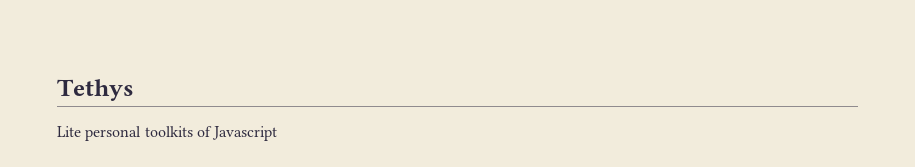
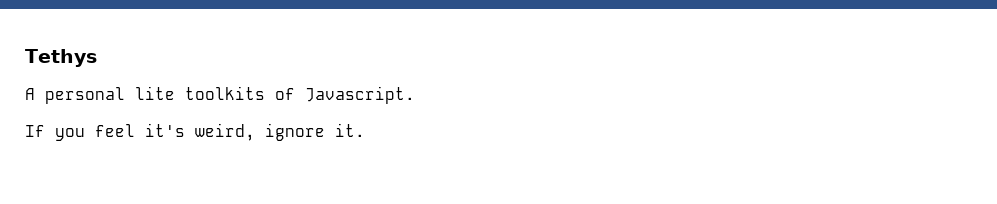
[57,126,278,141] Lite personal toolkits of Javascript -> [25,86,415,104] [25,123,365,141] A personal lite toolkits of Javascript. // If you feel it's weird, ignore it.

